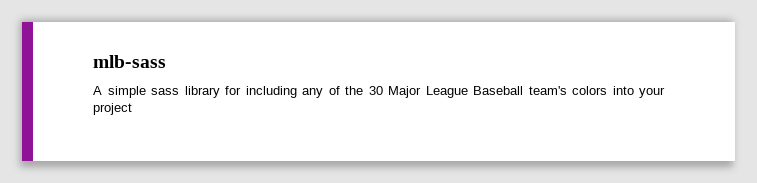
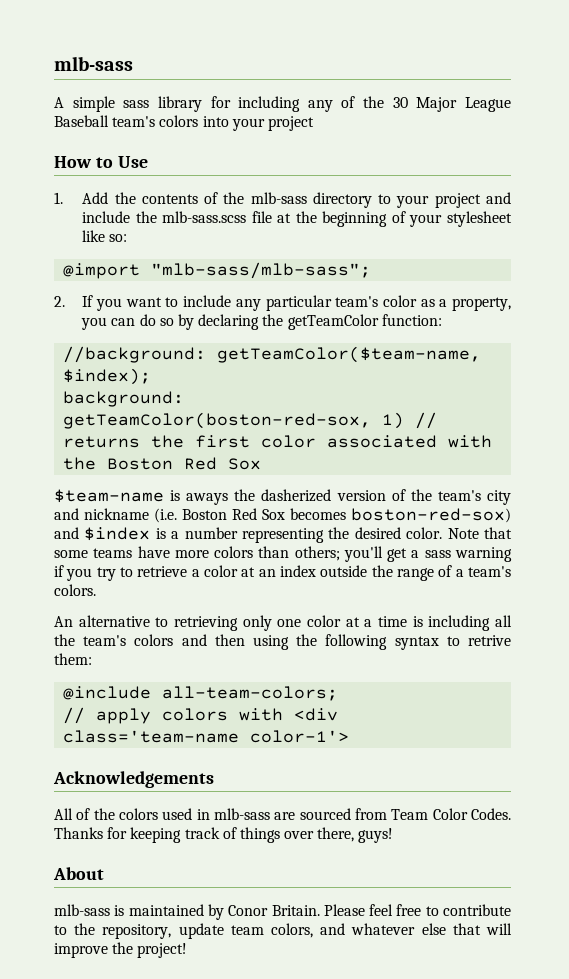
(132, 109) none -> [54,156,148,168] [54,192,512,208] [82,211,512,227] [82,230,128,242] [63,262,372,279] [54,295,511,311] [81,314,442,330] [63,346,482,363] [63,368,152,385] [63,391,185,407] [63,412,438,429] [63,435,493,448] [63,457,262,470] [54,489,511,505] [54,508,511,523] [54,527,512,543] [54,546,512,562] [54,565,511,581] [54,584,96,596] [54,615,513,631] [54,634,511,650] [54,653,92,665] [63,686,339,701] [63,707,339,724] [63,730,350,743] [53,771,214,788] [54,808,511,820] [54,827,394,843] [53,867,104,880] [54,904,512,920] [54,923,512,939] [54,942,188,958] // How to Use // 1. Add the contents of the mlb-sass directory to your project and include the mlb-sass.scss file at the beginning of your stylesheet like so: // @import "mlb-sass/mlb-sass"; // 2. If you want to include any particular team's color as a property, you can do so by declaring the getTeamColor function: // //background: getTeamColor($team-name, $index); // background: getTeamColor(boston-red-sox, 1) // returns the first color associated with the Boston Red Sox // $team-name is aways the dasherized version of the team's city and nickname (i.e. Boston Red Sox becomes boston-red-sox) and $index is a number representing the desired color. Note that some teams have more colors than others; you'll get a sass warning if you try to retrieve a color at an index outside the range of a team's colors. // An alternative to retrieving only one color at a time is including all the team's colors and then using the following syntax to retrive them: // @include all-team-colors; // // apply colors with <div class='team-name color-1'> // Acknowledgements // All of the colors used in mlb-sass are sourced from Team Color Codes. Thanks for keeping track of things over there, guys! // About // mlb-sass is maintained by Conor Britain. Please feel free to contribute to the repository, update team colors, and whatever else that will improve the project!

